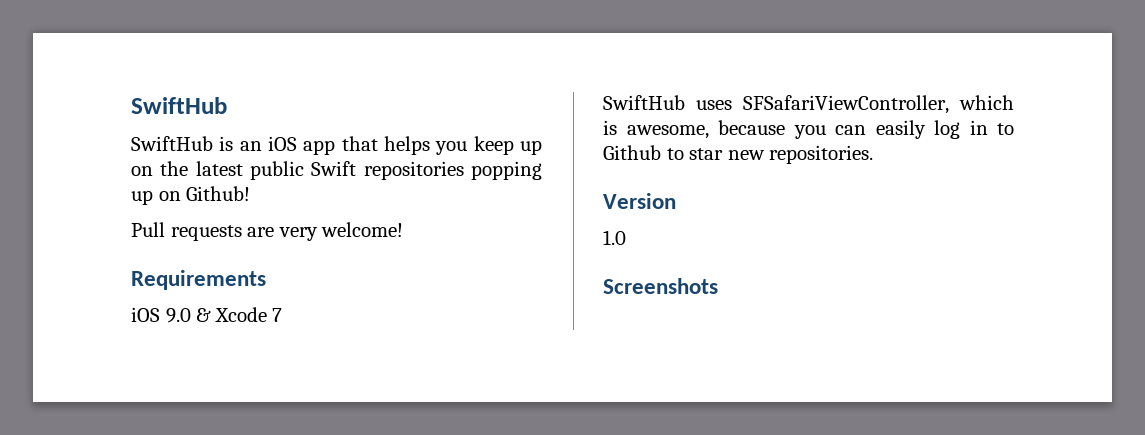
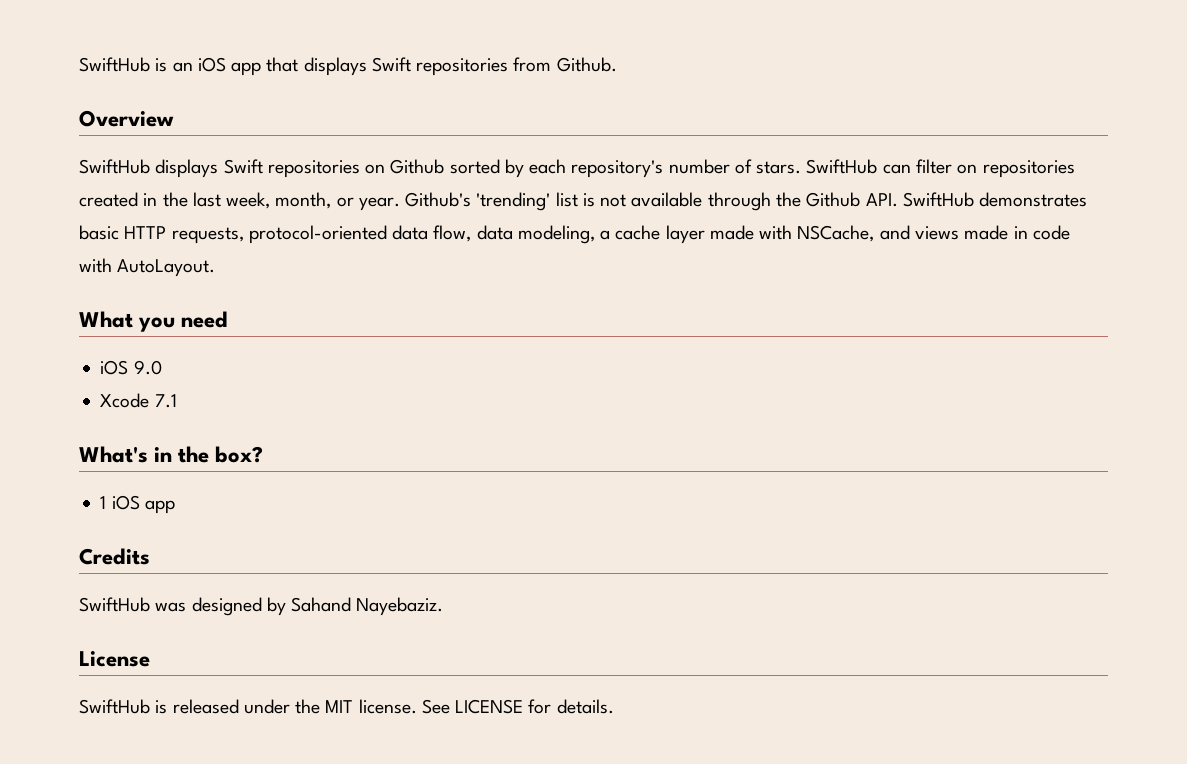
[131,97,227,114] [131,136,213,151] SwiftHub // SwiftHub -> [79,57,150,72] SwiftHub
[384,136,542,155] [131,161,542,180] [131,186,251,205] [131,222,404,241] [131,270,266,290] [131,307,283,323] [603,95,1014,114] [603,120,1014,139] [603,145,874,164] [603,193,676,209] [603,230,626,245] [603,278,718,294] helps you keep up on the latest public Swift repositories popping up on Github! // Pull requests are very welcome! // Requirements // iOS 9.0 & Xcode 7 // SwiftHub uses SFSafariViewController, which is awesome, because you can easily log in to Github to star new repositories. // Version // 1.0 // Screenshots -> [303,57,617,76] [79,110,174,127] [79,159,1075,178] [79,192,1088,211] [79,225,1070,244] [79,258,216,277] [79,311,229,332] [100,360,162,375] [100,393,177,408] [79,446,264,463] [100,495,175,514] [79,548,150,565] [79,597,444,616] [79,651,150,667] [79,699,614,714] displays Swift repositories from Github. // Overview // SwiftHub displays Swift repositories on Github sorted by each repository's number of stars. SwiftHub can filter on repositories created in the last week, month, or year. Github's 'trending' list is not available through the Github API. SwiftHub demonstrates basic HTTP requests, protocol-oriented data flow, data modeling, a cache layer made with NSCache, and views made in code with AutoLayout. // What you need // iOS 9.0 // Xcode 7.1 // What's in the box? // 1 iOS app // Credits // SwiftHub was designed by Sahand Nayebaziz. // License // SwiftHub is released under the MIT license. See LICENSE for details.

